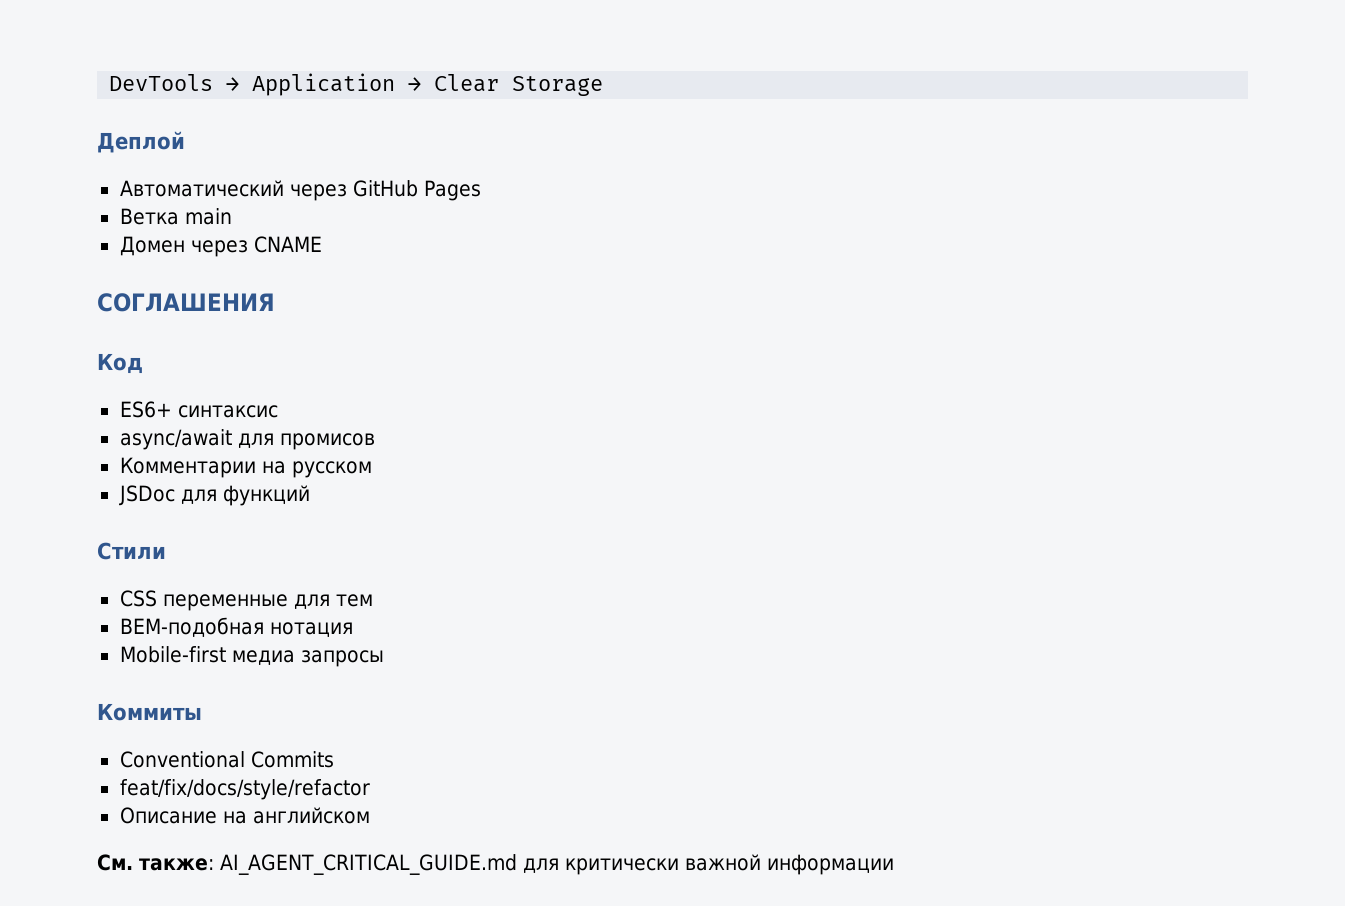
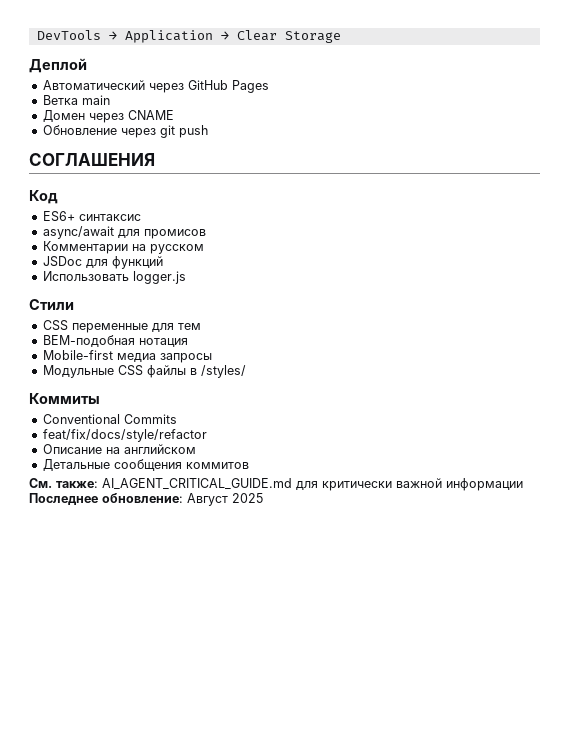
(322, 244) none -> [42,125,208,138] // Обновление через git push
(310, 495) none -> [42,271,186,284] // Использовать logger.js
(384, 658) none -> [42,365,246,378] // Модульные CSS файлы в /styles/
(370, 815) none -> [42,459,249,471] // Детальные сообщения коммитов
(894, 864) none -> [29,493,263,506] Последнее обновление: Август 2025

